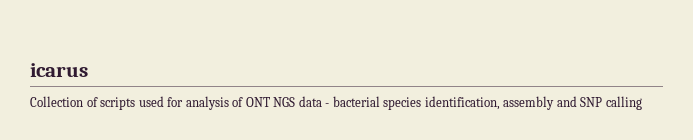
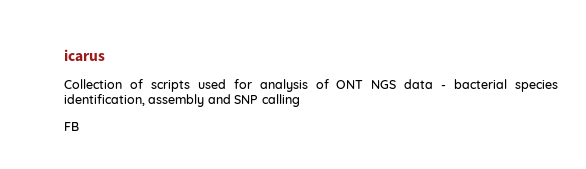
(642, 103) none -> [64,122,79,131] // FB

